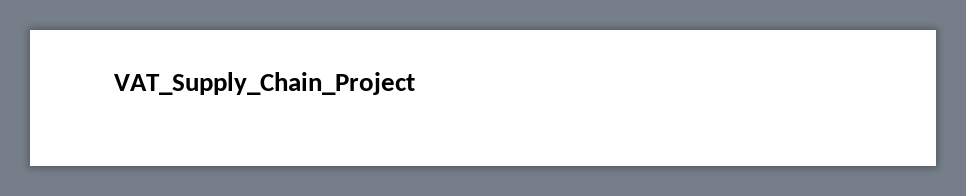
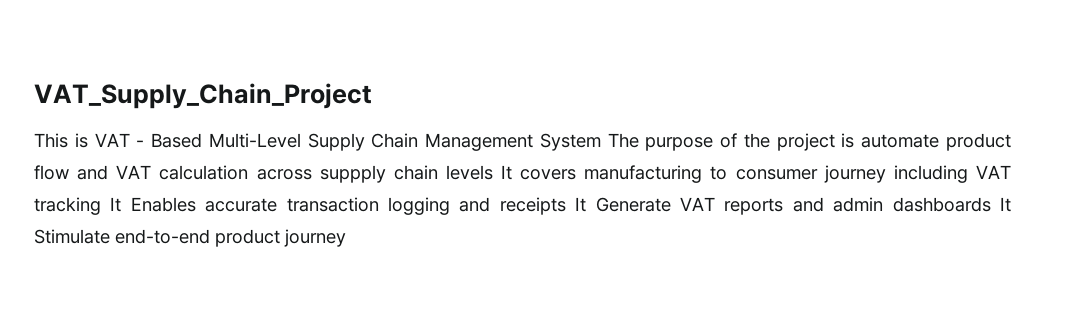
(415, 83) none -> [34,133,1011,151] [34,165,1011,183] [34,197,1011,215] [34,229,346,247] // This is VAT - Based Multi-Level Supply Chain Management System The purpose of the project is automate product flow and VAT calculation across suppply chain levels It covers manufacturing to consumer journey including VAT tracking It Enables accurate transaction logging and receipts It Generate VAT reports and admin dashboards It Stimulate end-to-end product journey

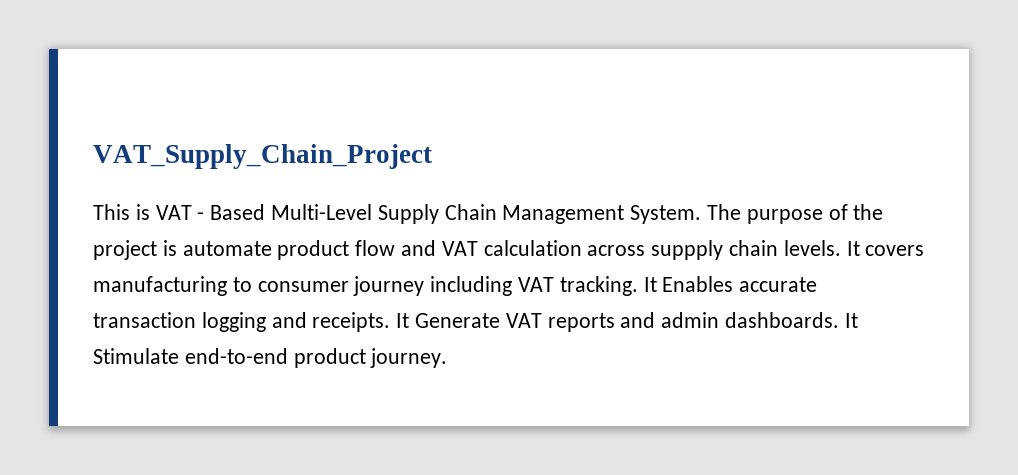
[539,133,601,151] System -> [630,205,702,224] System.
[445,165,493,180] levels -> [783,240,841,256] levels.
[34,197,101,215] tracking -> [559,276,638,296] tracking.
[499,197,566,215] receipts -> [312,312,391,332] receipts.
[892,197,991,212] dashboards -> [725,312,840,328] dashboards.
[284,229,346,247] journey -> [370,348,448,368] journey.

